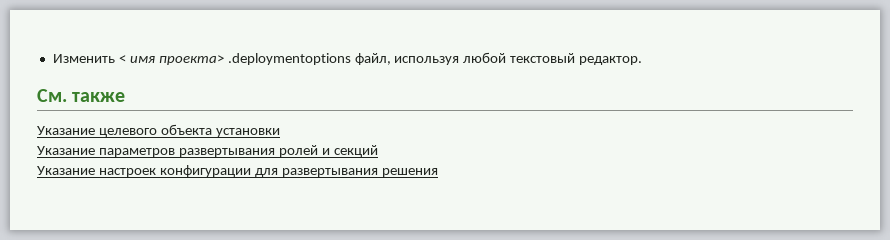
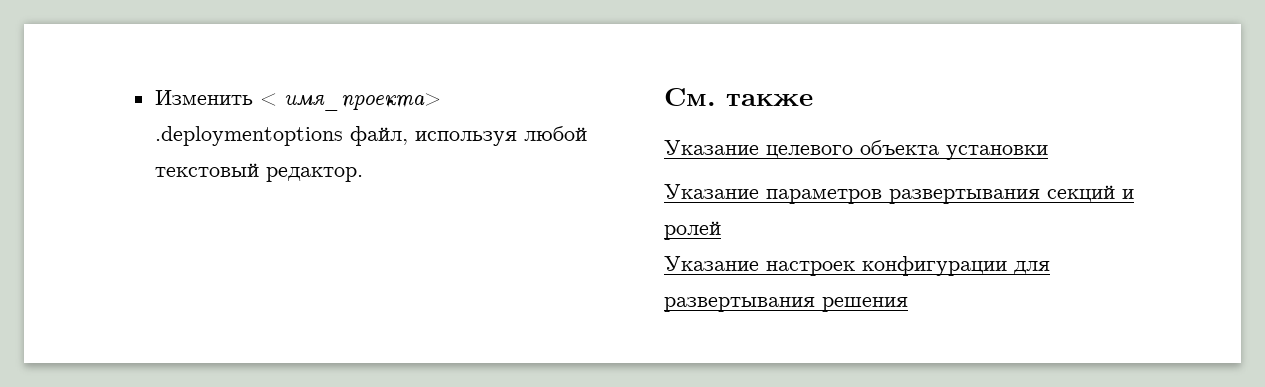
[129,55,224,65] имя проекта> -> [283,93,441,111] имя_проекта>
(275, 152) none -> [1047,185,1134,203] секций и
[321,145,378,157] и секций -> (721, 230) none

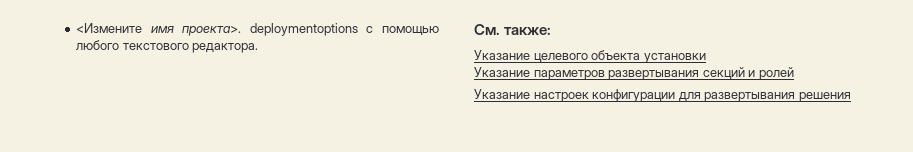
[154,90,441,111] [154,126,587,146] [154,163,363,182] Изменить < имя_проекта> .deploymentoptions файл, используя любой текстовый редактор. -> [76,23,439,36] [76,40,259,53] <Измените имя проекта>. deploymentoptions с помощью любого текстового редактора.
[726,94,813,106] также -> [504,27,552,35] также:

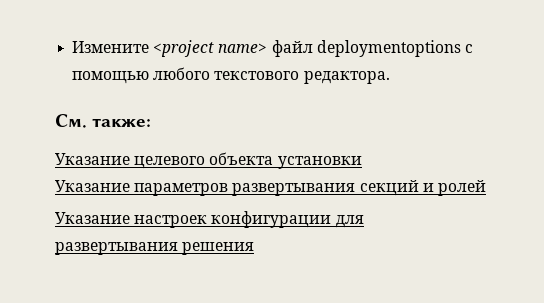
[76,23,242,36] <Измените имя проекта>. -> [72,40,313,57] Измените <project name> файл

